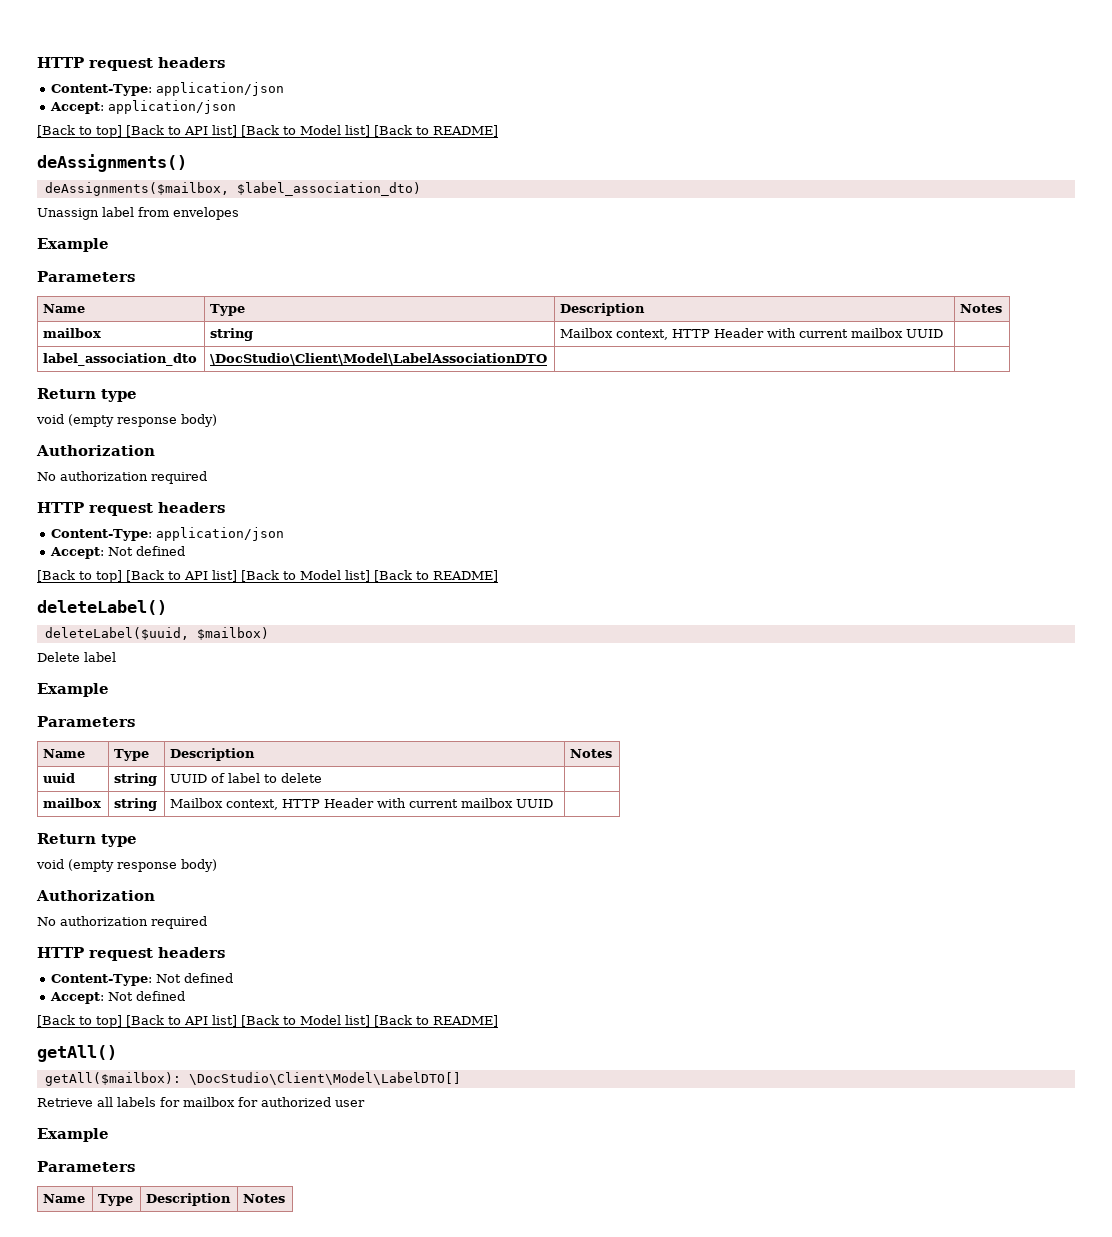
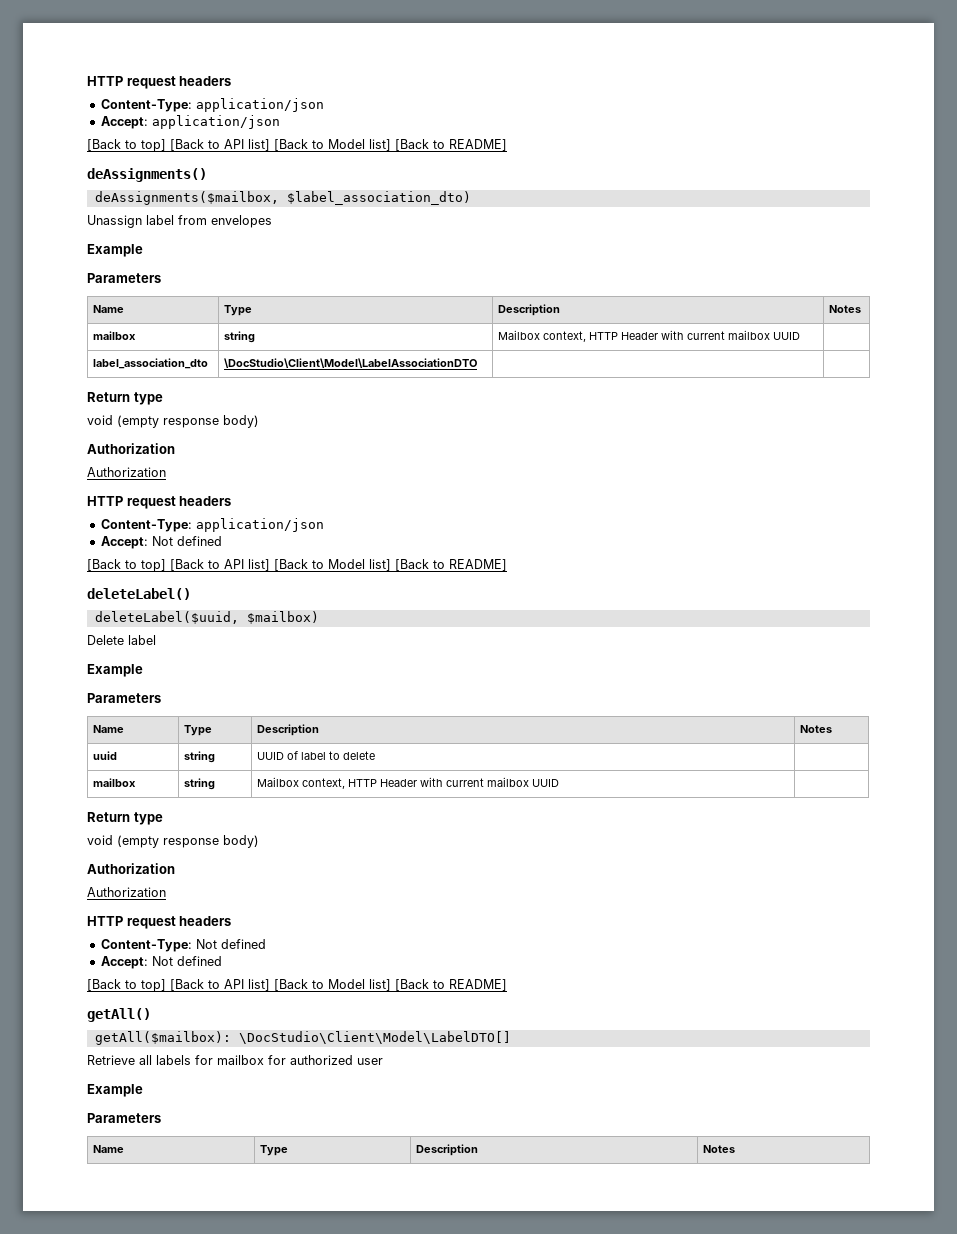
[37,471,207,484] No authorization required -> [87,467,166,477] Authorization
[37,916,207,929] No authorization required -> [87,887,166,897] Authorization

